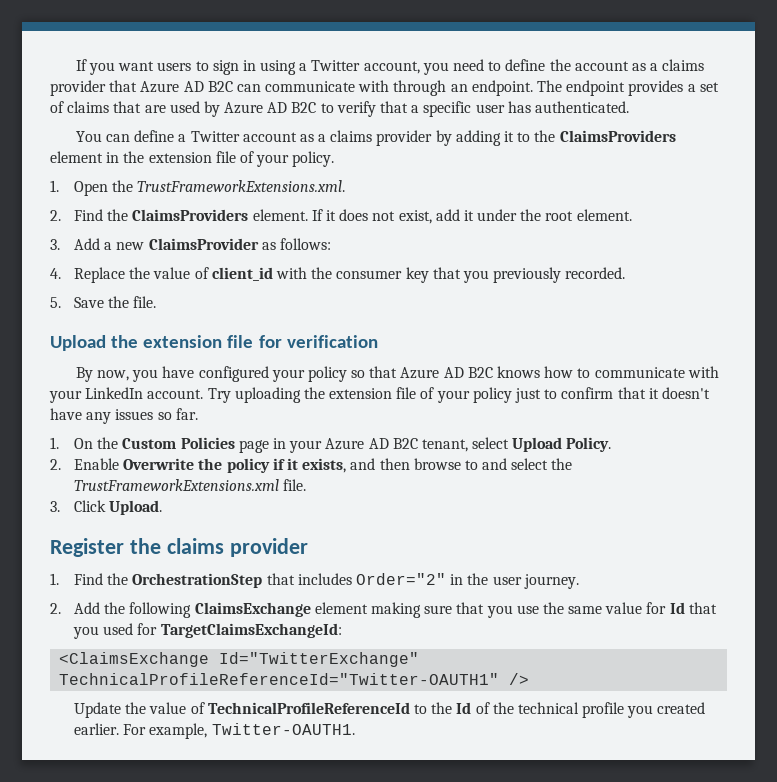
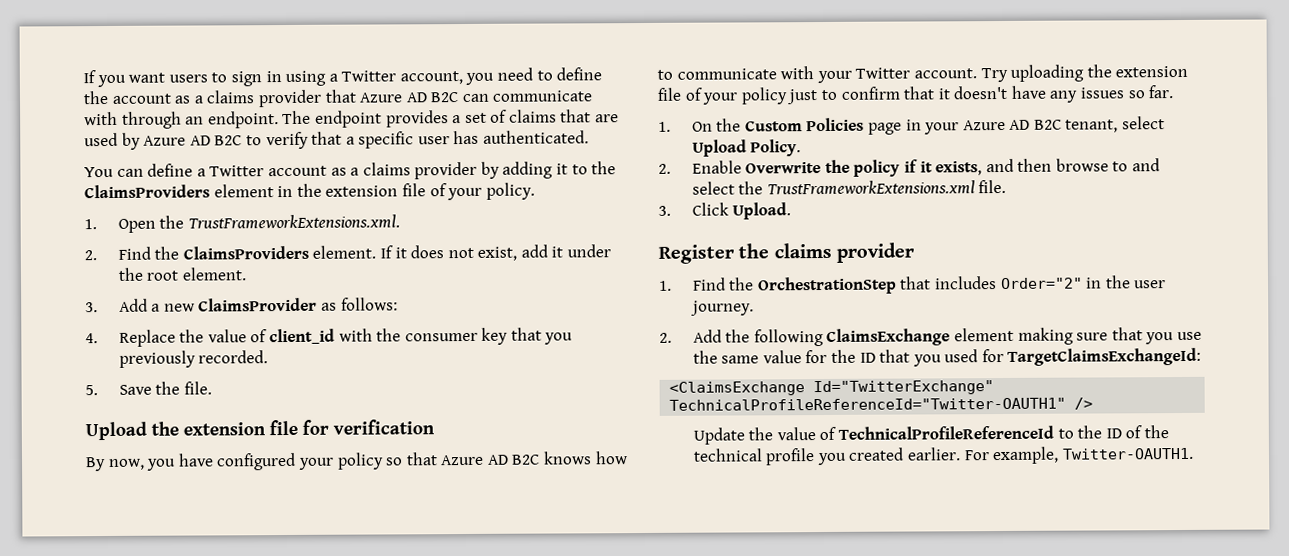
[85,387,144,399] LinkedIn -> [855,67,911,79] Twitter
[669,602,685,614] Id -> [830,349,876,363] the ID
[456,702,472,714] Id -> [1105,428,1122,439] ID

